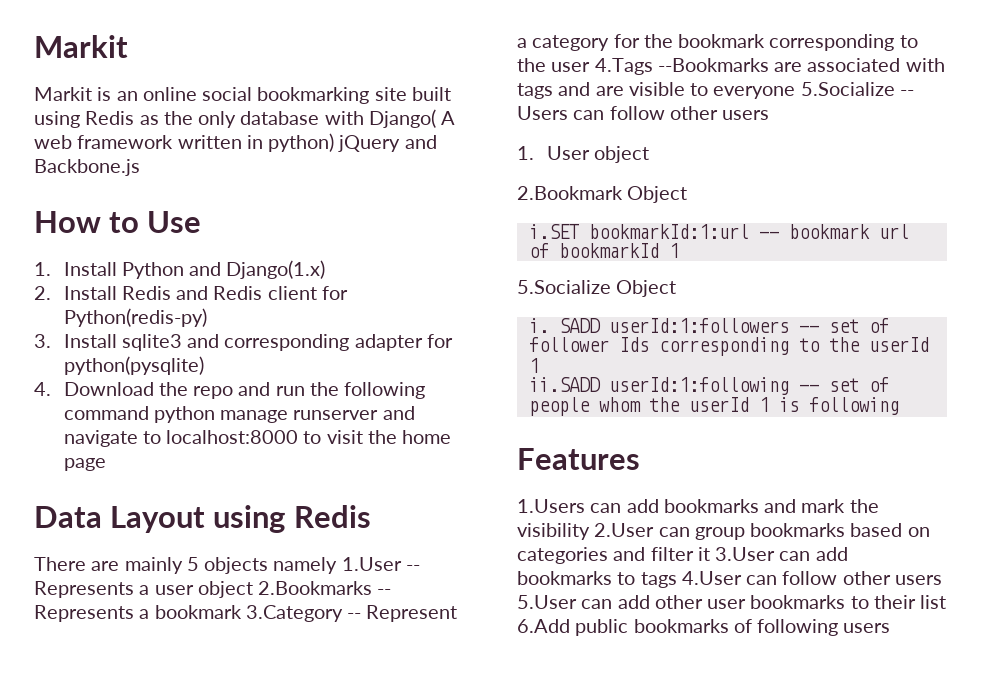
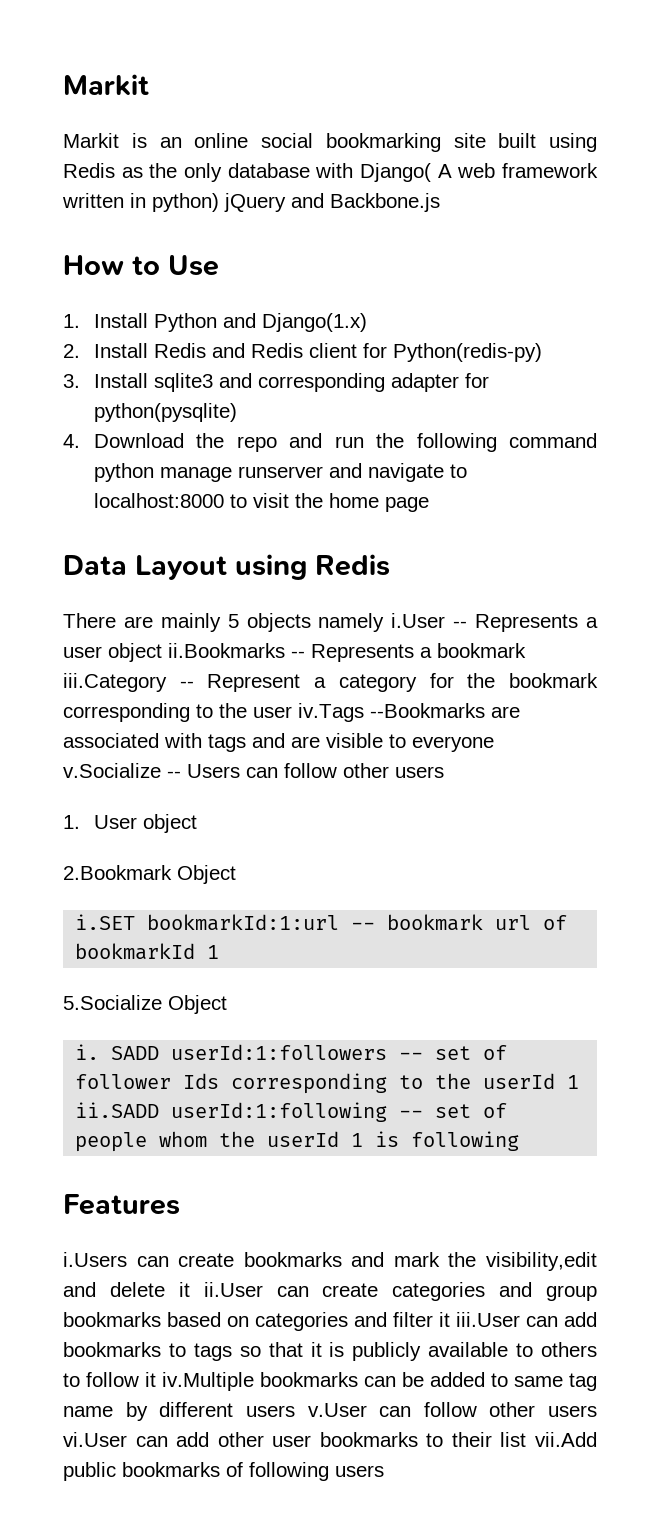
[341,557,402,571] 1.User -> [391,613,446,628] i.User
[258,581,373,595] 2.Bookmarks -> [168,643,285,658] ii.Bookmarks
[245,605,343,622] 3.Category -> [63,673,167,692] iii.Category
[594,58,653,75] 4.Tags -> [298,703,364,722] iv.Tags
[800,82,895,96] 5.Socialize -> [63,763,161,778] v.Socialize
[517,499,659,513] 1.Users can add -> [63,1252,235,1267] i.Users can create
[517,523,690,540] visibility 2.User can -> [485,1252,597,1271] [63,1282,533,1301] visibility,edit and delete it ii.User can create categories and
[715,547,776,561] 3.User -> [456,1312,520,1327] iii.User
[681,571,942,585] [517,595,577,609] 4.User can follow other users 5.User -> [239,1342,597,1361] [63,1372,597,1391] [63,1402,597,1421] [63,1432,127,1447] so that it is publicly available to others to follow it iv.Multiple bookmarks can be added to same tag name by different users v.User can follow other users vi.User
[517,619,570,633] 6.Add -> [535,1432,597,1447] vii.Add

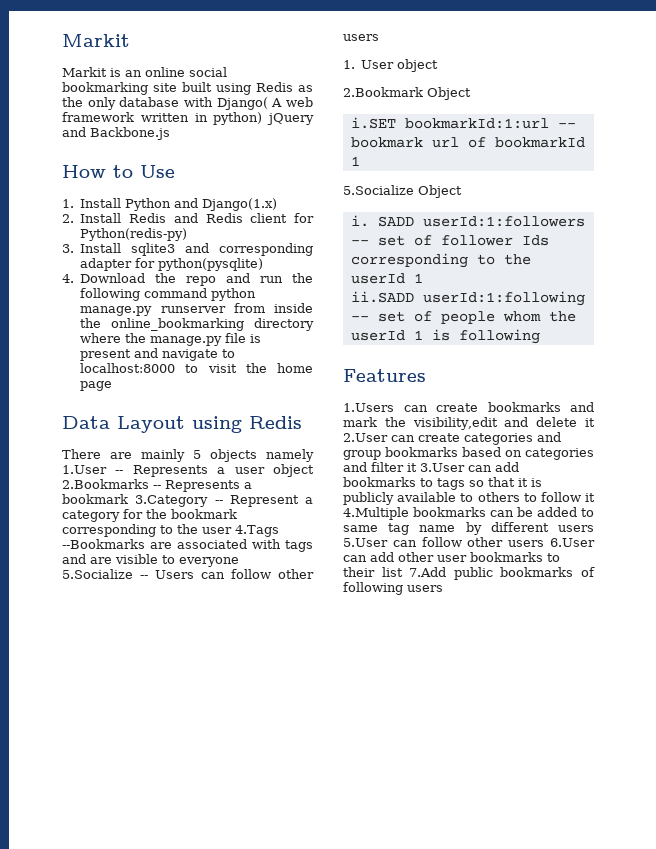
[160,466,324,482] manage runserver -> [80,303,313,316] [80,318,314,331] [80,333,262,346] [80,349,132,361] manage.py runserver from inside the online_bookmarking directory where the manage.py file is present
[391,613,446,628] i.User -> [62,465,107,474] 1.User
[168,643,285,658] ii.Bookmarks -> [62,479,149,489] 2.Bookmarks
[63,673,167,692] iii.Category -> [135,495,209,507] 3.Category
[298,703,364,722] iv.Tags -> [235,525,279,537] 4.Tags
[63,763,161,778] v.Socialize -> [62,569,133,579] 5.Socialize
[63,1252,127,1267] i.Users -> [343,403,394,412] 1.Users
[203,1282,263,1297] ii.User -> [343,433,388,442] 2.User
[456,1312,520,1327] iii.User -> [420,463,465,472] 3.User
[162,1372,254,1391] iv.Multiple -> [343,507,409,520] 4.Multiple
[307,1402,597,1417] [63,1432,127,1447] v.User can follow other users vi.User -> [343,537,595,547] 5.User can follow other users 6.User
[535,1432,597,1447] vii.Add -> [409,567,447,577] 7.Add

